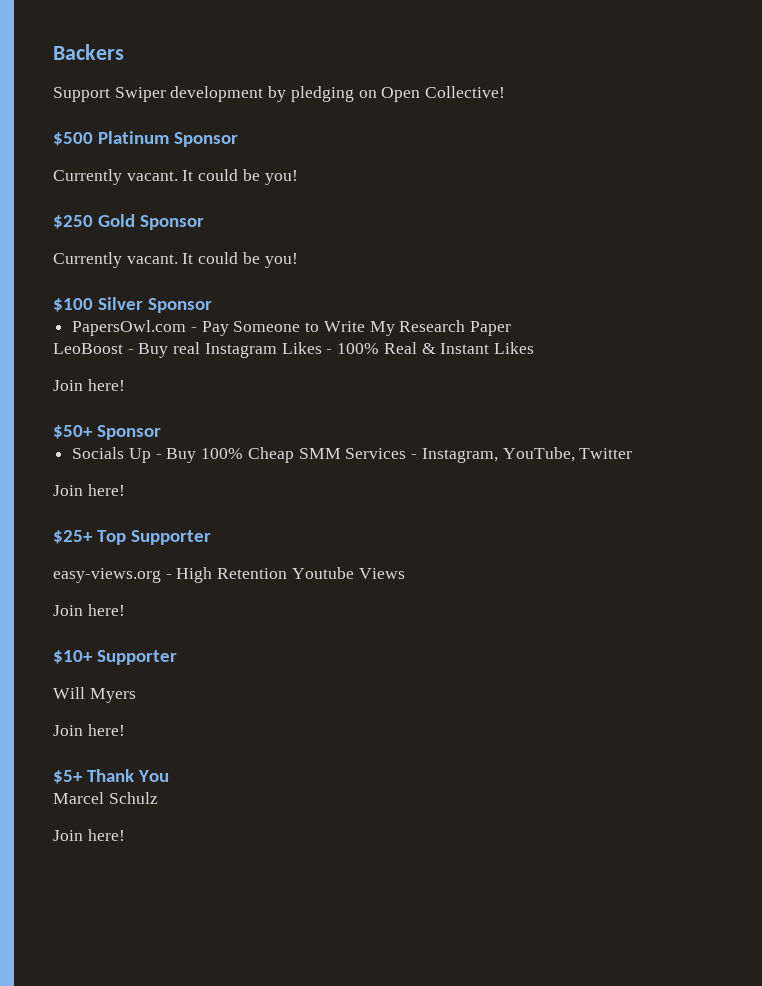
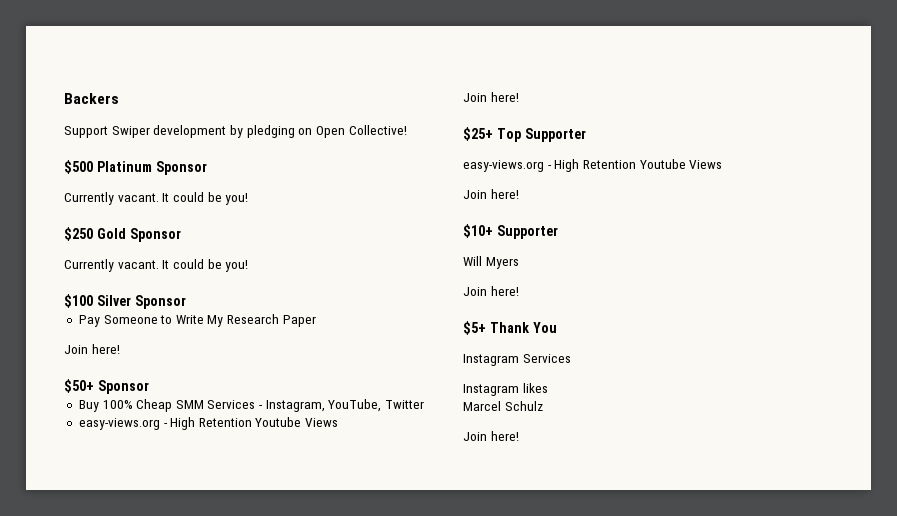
[72,320,197,336] PapersOwl.com - -> (186, 302) none
[53,342,534,358] // LeoBoost - Buy real Instagram Likes - 100% Real & Instant Likes -> (316, 321) none
[72,447,162,463] Socials Up - -> (149, 387) none
(633, 453) none -> [78,417,339,430] // easy-views.org - High Retention Youtube Views
(170, 776) none -> [463,354,571,366] [463,383,548,396] // Instagram Services // Instagram likes

